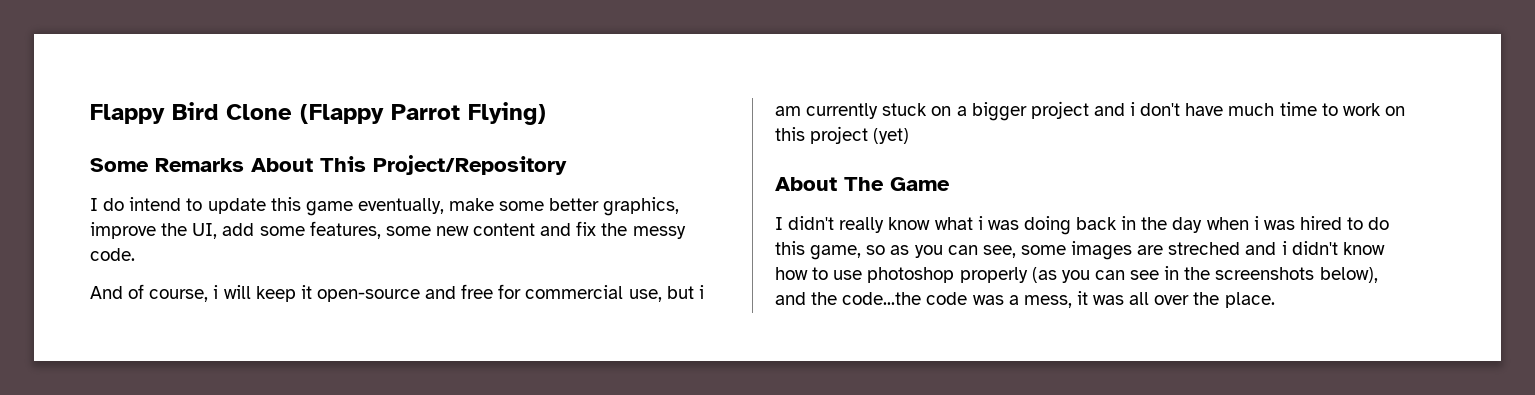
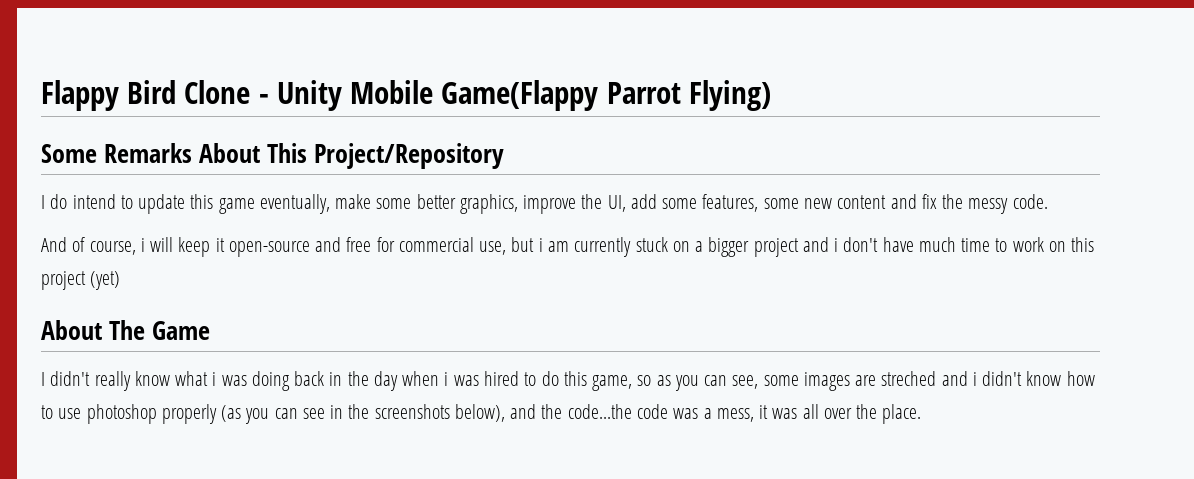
[300,104,384,124] (Flappy -> [258,80,599,111] - Unity Mobile Game(Flappy

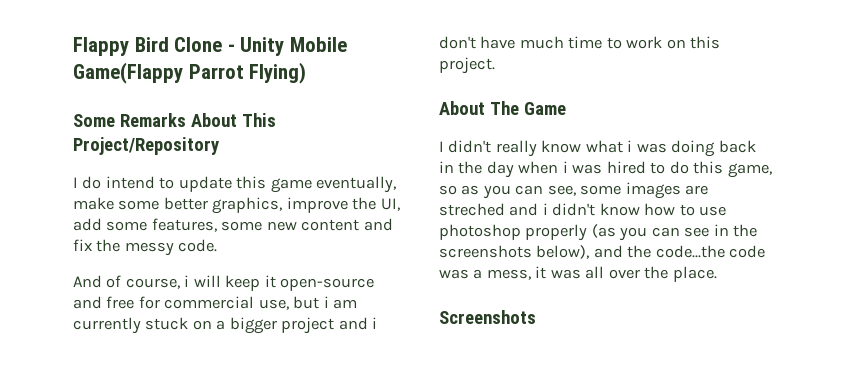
[41,271,121,290] project (yet) -> [439,57,495,74] project.
(922, 414) none -> [439,310,536,324] // Screenshots

